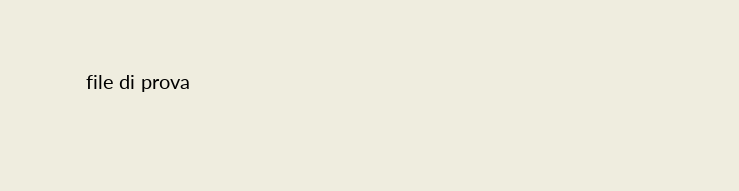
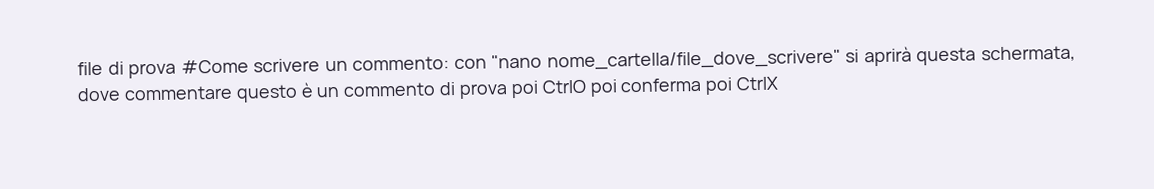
(190, 85) none -> [180,45,1076,74] [77,76,779,103] #Come scrivere un commento: con "nano nome_cartella/file_dove_scrivere" si aprirà questa schermata, dove commentare questo è un commento di prova poi CtrlO poi conferma poi CtrlX

